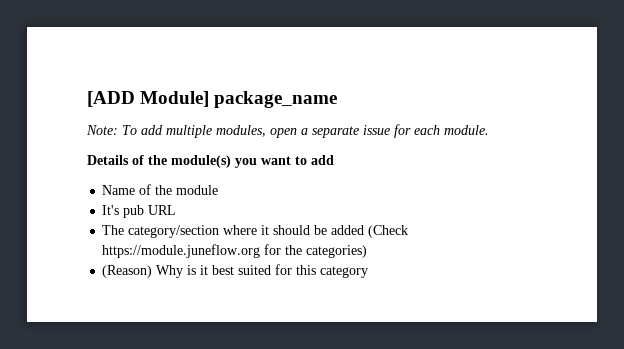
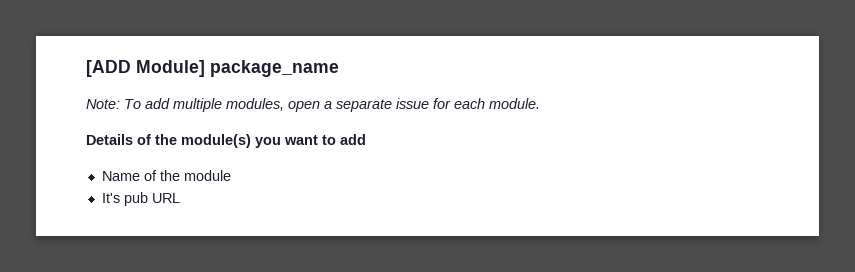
[102,225,409,238] [102,244,368,258] [102,264,369,278] // The category/section where it should be added (Check https://module.juneflow.org for the categories) // (Reason) Why is it best suited for this category -> (180, 198) none

